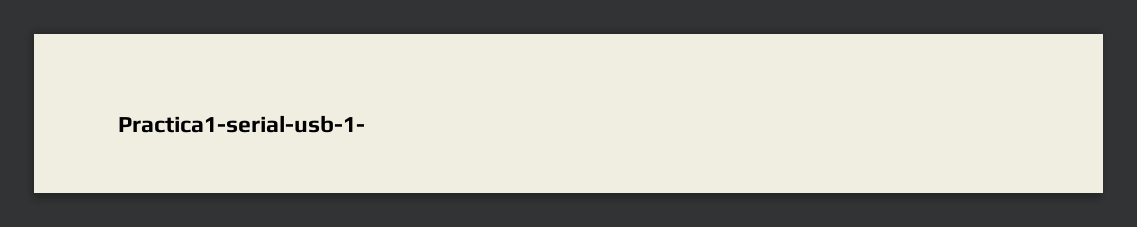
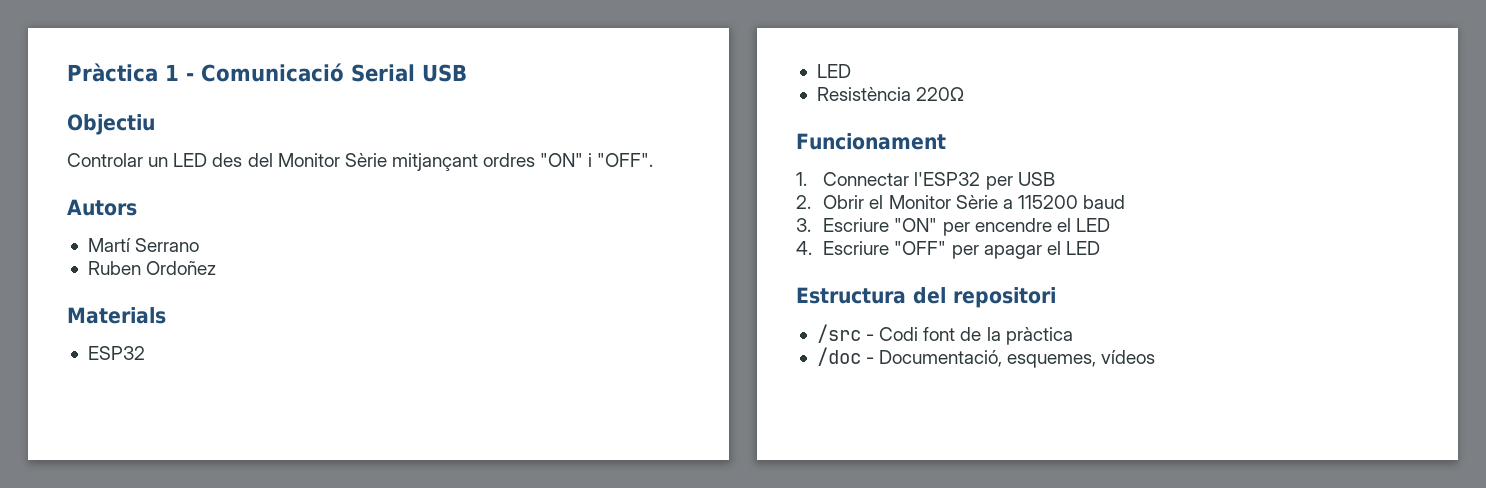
[118,115,365,133] Practica1-serial-usb-1- -> [67,63,467,82] [67,114,155,135] [67,153,654,171] [67,199,137,216] [87,238,200,252] [87,261,217,275] [67,307,166,324] [87,346,145,360] [816,64,851,78] [816,87,965,101] [796,133,946,150] [796,172,1055,190] [796,195,1126,209] [796,218,1110,236] [796,241,1100,259] [796,287,1056,308] [816,324,1073,345] [816,347,1156,368] Pràctica 1 - Comunicació Serial USB // Objectiu // Controlar un LED des del Monitor Sèrie mitjançant ordres "ON" i "OFF". // Autors // Martí Serrano // Ruben Ordoñez // Materials // ESP32 // LED // Resistència 220Ω // Funcionament // 1. Connectar l'ESP32 per USB // 2. Obrir el Monitor Sèrie a 115200 baud // 3. Escriure "ON" per encendre el LED // 4. Escriure "OFF" per apagar el LED // Estructura del repositori // /src - Codi font de la pràctica // /doc - Documentació, esquemes, vídeos

